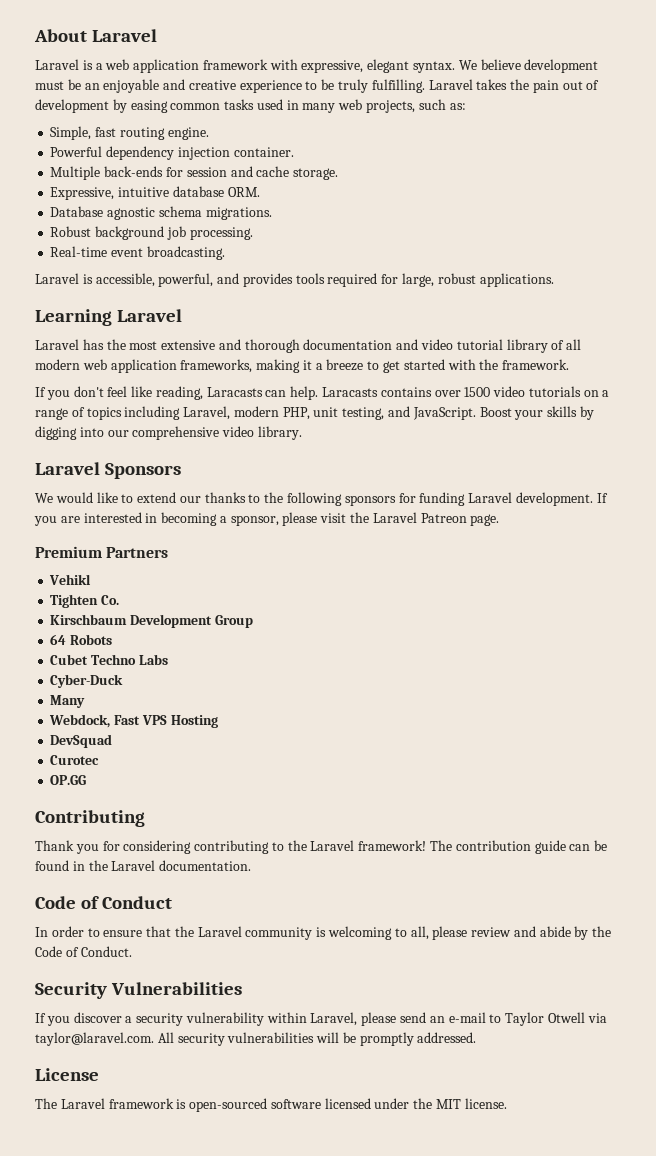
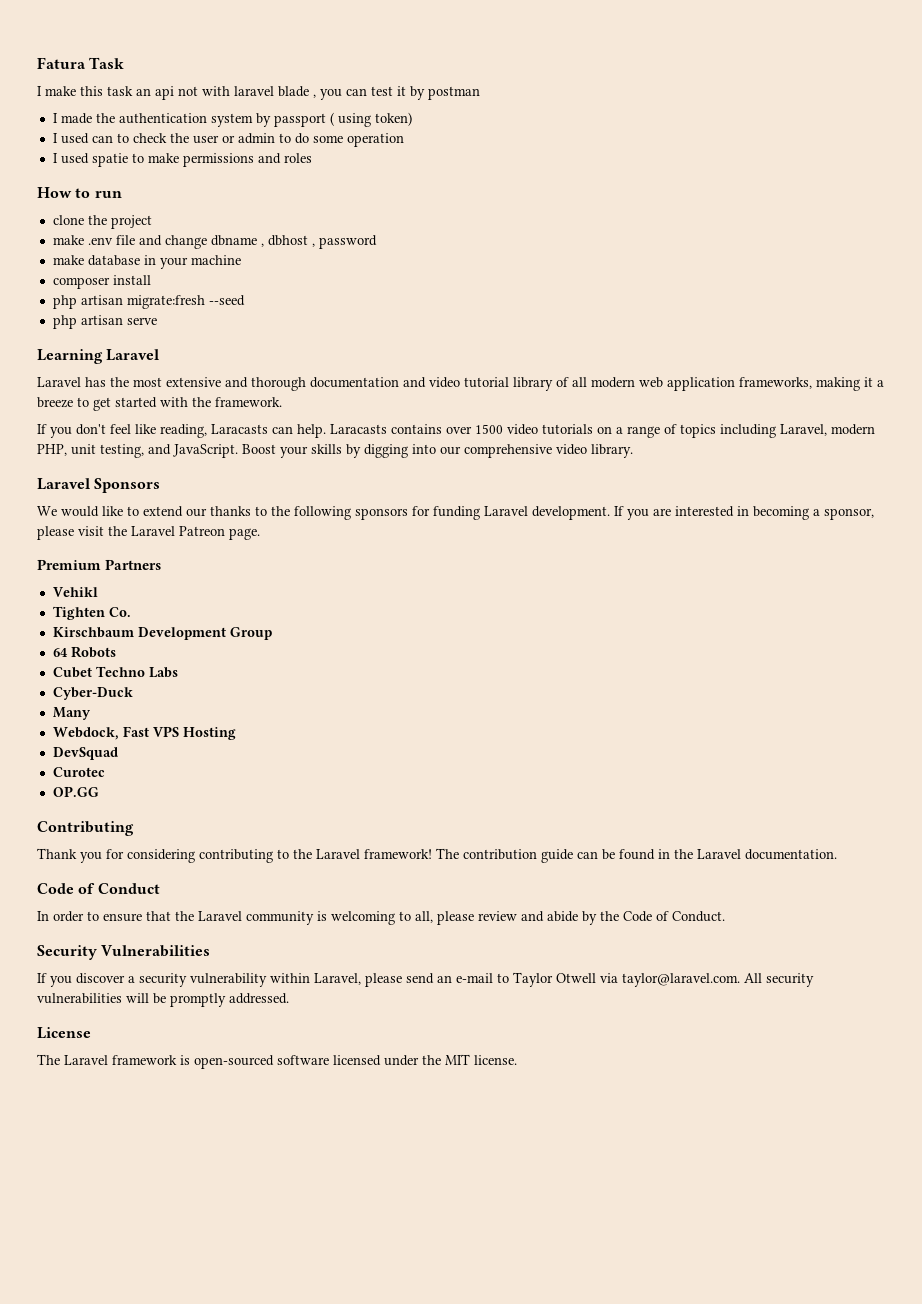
[34,29,158,42] [35,59,599,73] [35,79,600,93] [35,99,466,113] [50,126,209,140] [50,146,294,160] [50,166,339,180] [50,186,260,200] [50,206,272,220] [50,226,253,240] [50,246,225,260] [35,273,554,287] About Laravel // Laravel is a web application framework with expressive, elegant syntax. We believe development must be an enjoyable and creative experience to be truly fulfilling. Laravel takes the pain out of development by easing common tasks used in many web projects, such as: // Simple, fast routing engine. // Powerful dependency injection container. // Multiple back-ends for session and cache storage. // Expressive, intuitive database ORM. // Database agnostic schema migrations. // Robust background job processing. // Real-time event broadcasting. // Laravel is accessible, powerful, and provides tools required for large, robust applications. -> [37,57,125,69] [37,86,480,100] [52,112,412,127] [52,133,404,147] [52,153,312,167] [37,187,122,198] [52,215,152,229] [52,235,377,249] [52,255,241,269] [52,275,151,289] [52,295,245,309] [52,315,157,329] Fatura Task // I make this task an api not with laravel blade , you can test it by postman // I made the authentication system by passport ( using token) // I used can to check the user or admin to do some operation // I used spatie to make permissions and roles // How to run // clone the project // make .env file and change dbname , dbhost , password // make database in your machine // composer install // php artisan migrate:fresh --seed // php artisan serve

